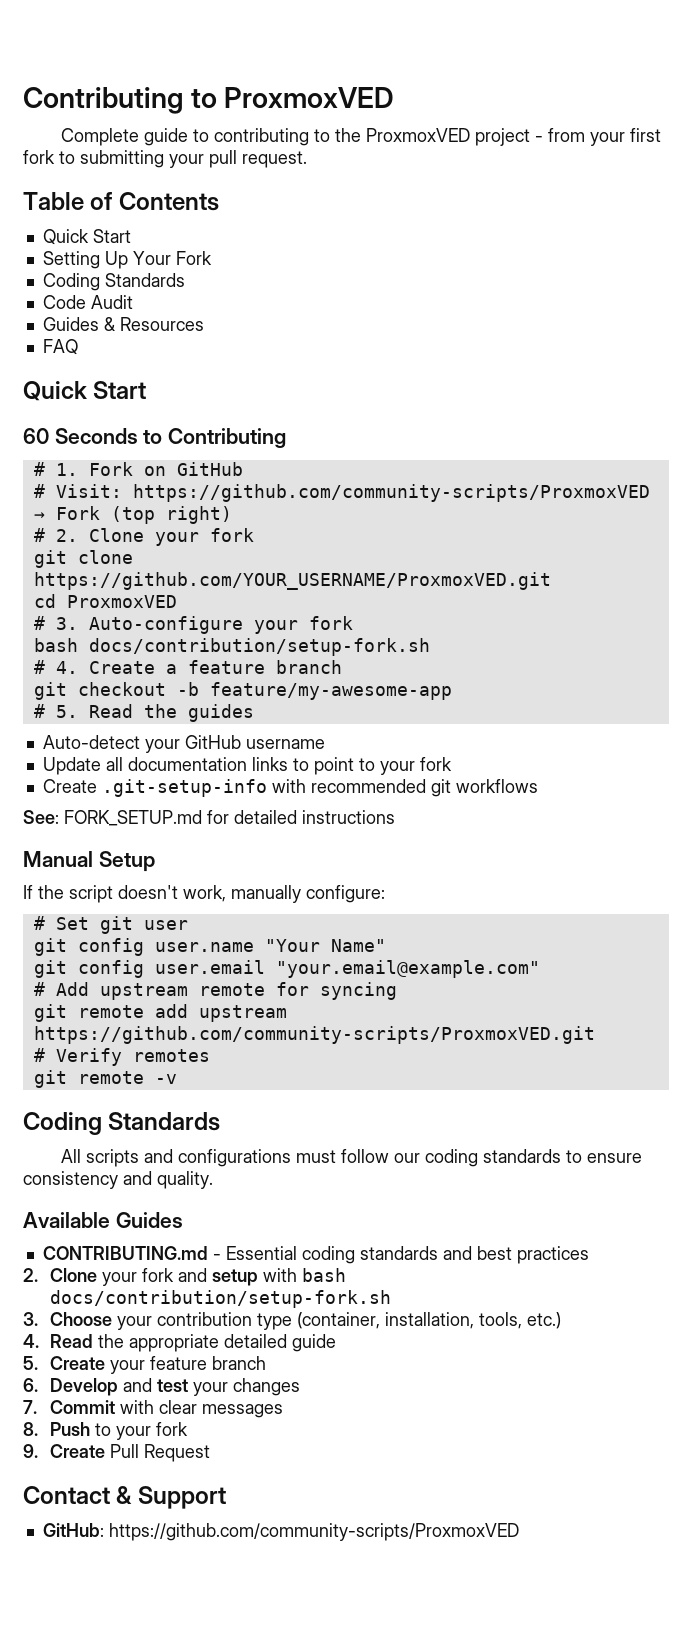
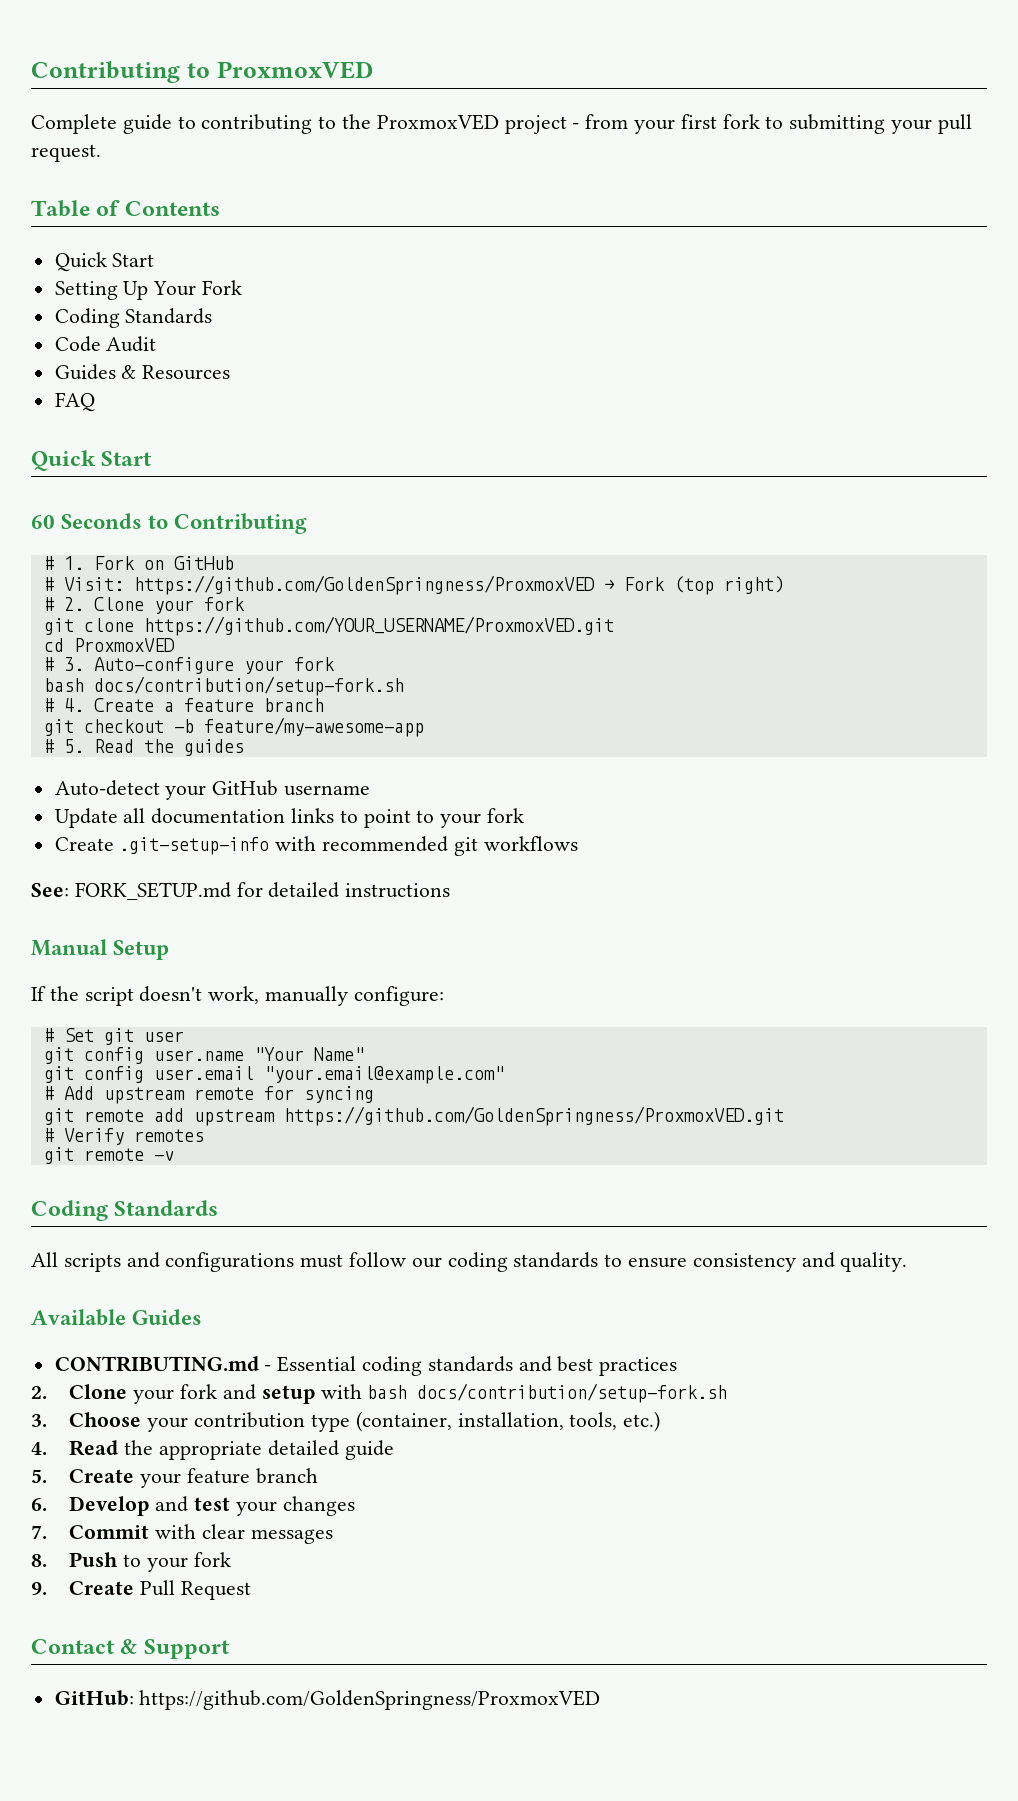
[132,484,650,502] https://github.com/community-scripts/ProxmoxVED -> [133,575,595,595] https://github.com/GoldenSpringness/ProxmoxVED
[33,1026,595,1044] https://github.com/community-scripts/ProxmoxVED.git -> [283,1106,784,1126] https://github.com/GoldenSpringness/ProxmoxVED.git
[108,1523,519,1541] https://github.com/community-scripts/ProxmoxVED -> [139,1690,601,1710] https://github.com/GoldenSpringness/ProxmoxVED

